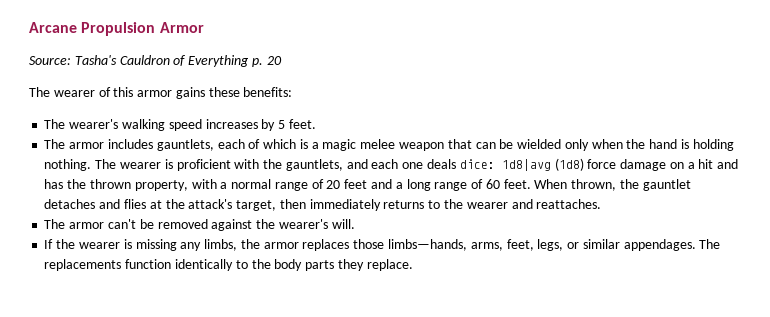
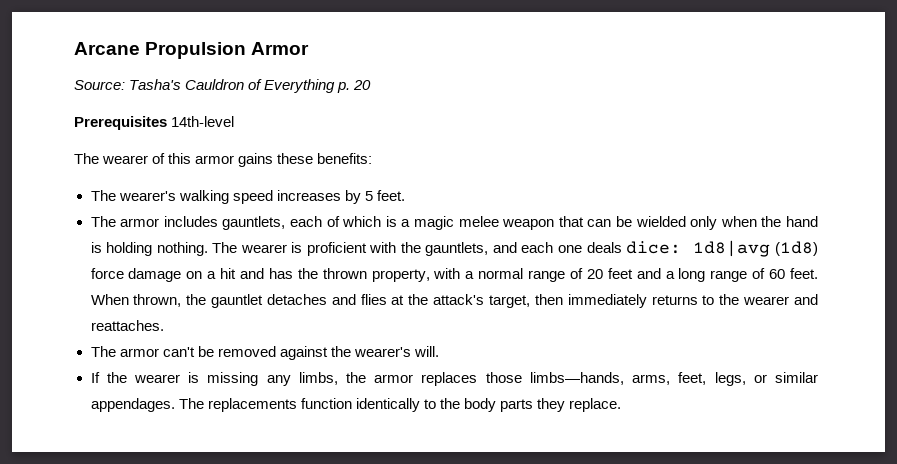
(282, 60) none -> [74,116,235,130] // Prerequisites 14th-level

